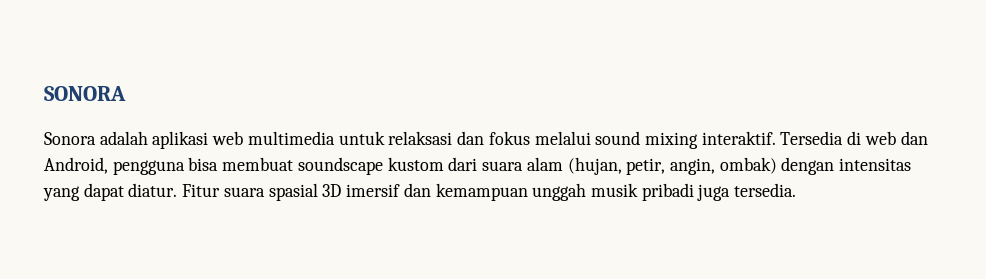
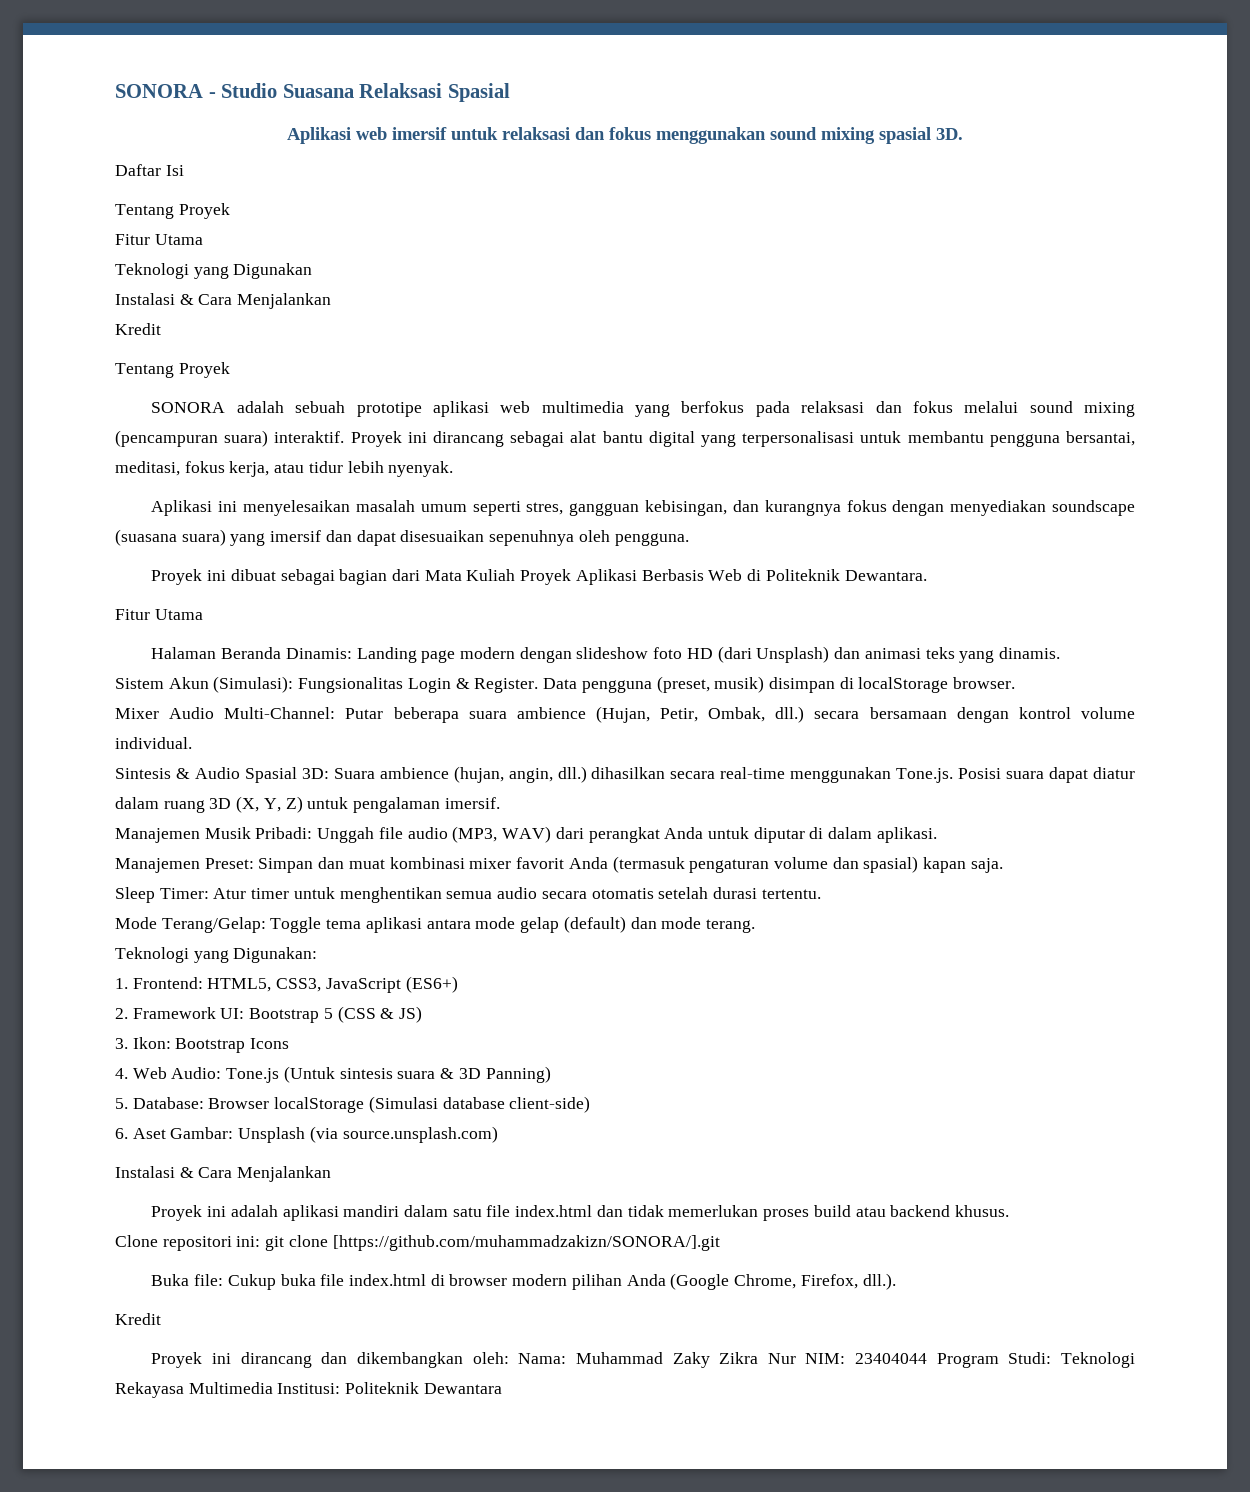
[44,86,126,101] [44,131,385,149] SONORA // Sonora adalah aplikasi web multimedia untuk -> [115,83,510,102] [287,127,963,144] [115,164,184,176] [115,203,230,219] [115,234,203,245] [115,263,313,279] [115,293,332,309] [115,323,161,335] [115,362,230,378] [151,401,790,417] SONORA - Studio Suasana Relaksasi Spasial // Aplikasi web imersif untuk relaksasi dan fokus menggunakan sound mixing spasial 3D. // Daftar Isi // Tentang Proyek // Fitur Utama // Teknologi yang Digunakan // Instalasi & Cara Menjalankan // Kredit // Tentang Proyek // SONORA adalah sebuah prototipe aplikasi web multimedia yang berfokus pada
[701,131,928,145] [44,157,912,175] [43,183,797,201] interaktif. Tersedia di web dan Android, pengguna bisa membuat soundscape kustom dari suara alam (hujan, petir, angin, ombak) dengan intensitas yang dapat diatur. Fitur suara spasial 3D imersif dan kemampuan unggah musik pribadi juga tersedia. -> [115,430,1136,447] [115,461,454,477] [151,500,1135,516] [115,529,689,546] [151,569,927,585] [115,609,203,620] [151,646,1061,663] [115,676,1016,693] [115,706,1135,723] [115,737,192,749] [115,766,1136,783] [115,796,500,813] [115,826,937,843] [115,856,1003,873] [115,887,821,903] [115,916,755,933] [115,947,318,963] [115,976,458,993] [115,1006,423,1023] [115,1037,290,1053] [115,1066,551,1083] [115,1096,591,1113] [115,1126,498,1143] [115,1166,332,1182] [151,1205,1010,1221] [115,1235,720,1251] [151,1273,896,1290] [115,1313,161,1325] [151,1352,1135,1368] [115,1382,502,1398] (pencampuran suara) interaktif. Proyek ini dirancang sebagai alat bantu digital yang terpersonalisasi untuk membantu pengguna bersantai, meditasi, fokus kerja, atau tidur lebih nyenyak. // Aplikasi ini menyelesaikan masalah umum seperti stres, gangguan kebisingan, dan kurangnya fokus dengan menyediakan soundscape (suasana suara) yang imersif dan dapat disesuaikan sepenuhnya oleh pengguna. // Proyek ini dibuat sebagai bagian dari Mata Kuliah Proyek Aplikasi Berbasis Web di Politeknik Dewantara. // Fitur Utama // Halaman Beranda Dinamis: Landing page modern dengan slideshow foto HD (dari Unsplash) dan animasi teks yang dinamis. // Sistem Akun (Simulasi): Fungsionalitas Login & Register. Data pengguna (preset, musik) disimpan di localStorage browser. // Mixer Audio Multi-Channel: Putar beberapa suara ambience (Hujan, Petir, Ombak, dll.) secara bersamaan dengan kontrol volume individual. // Sintesis & Audio Spasial 3D: Suara ambience (hujan, angin, dll.) dihasilkan secara real-time menggunakan Tone.js. Posisi suara dapat diatur dalam ruang 3D (X, Y, Z) untuk pengalaman imersif. // Manajemen Musik Pribadi: Unggah file audio (MP3, WAV) dari perangkat Anda untuk diputar di dalam aplikasi. // Manajemen Preset: Simpan dan muat kombinasi mixer favorit Anda (termasuk pengaturan volume dan spasial) kapan saja. // Sleep Timer: Atur timer untuk menghentikan semua audio secara otomatis setelah durasi tertentu. // Mode Terang/Gelap: Toggle tema aplikasi antara mode gelap (default) dan mode terang. // Teknologi yang Digunakan: // 1. Frontend: HTML5, CSS3, JavaScript (ES6+) // 2. Framework UI: Bootstrap 5 (CSS & JS) // 3. Ikon: Bootstrap Icons // 4. Web Audio: Tone.js (Untuk sintesis suara & 3D Panning) // 5. Database: Browser localStorage (Simulasi database client-side) // 6. Aset Gambar: Unsplash (via source.unsplash.com) // Instalasi & Cara Menjalankan // Proyek ini adalah aplikasi mandiri dalam satu file index.html dan tidak memerlukan proses build atau backend khusus. // Clone repositori ini: git clone [https://github.com/muhammadzakizn/SONORA/].git // Buka file: Cukup buka file index.html di browser modern pilihan Anda (Google Chrome, Firefox, dll.). // Kredit // Proyek ini dirancang dan dikembangkan oleh: Nama: Muhammad Zaky Zikra Nur NIM: 23404044 Program Studi: Teknologi Rekayasa Multimedia Institusi: Politeknik Dewantara

